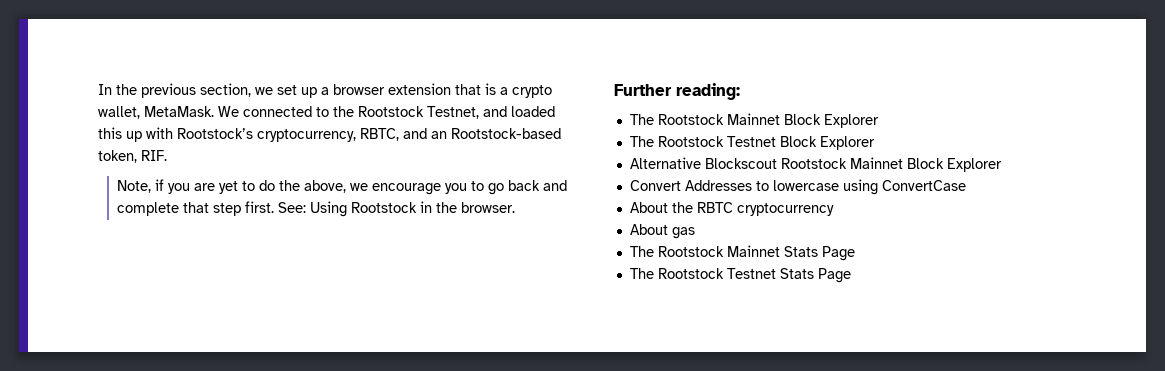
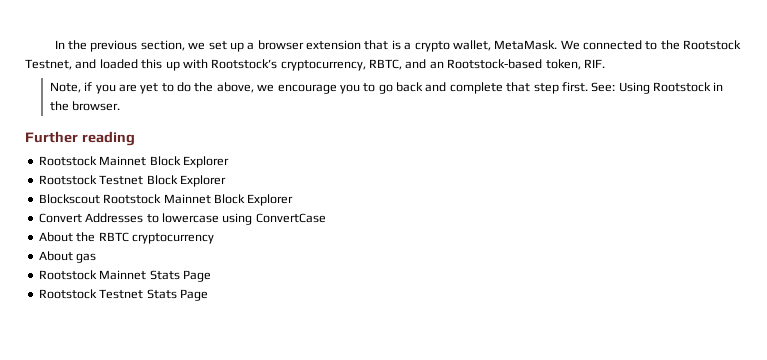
[676,83,740,100] [629,113,879,128] [629,136,654,147] reading: // The Rootstock Mainnet Block Explorer // The -> [81,131,135,146] [38,156,229,168] reading // Rootstock Mainnet Block Explorer //
[629,157,701,169] Alternative -> (226, 181) none
[629,246,654,257] The -> (97, 258) none
[629,268,654,279] The -> (211, 276) none

